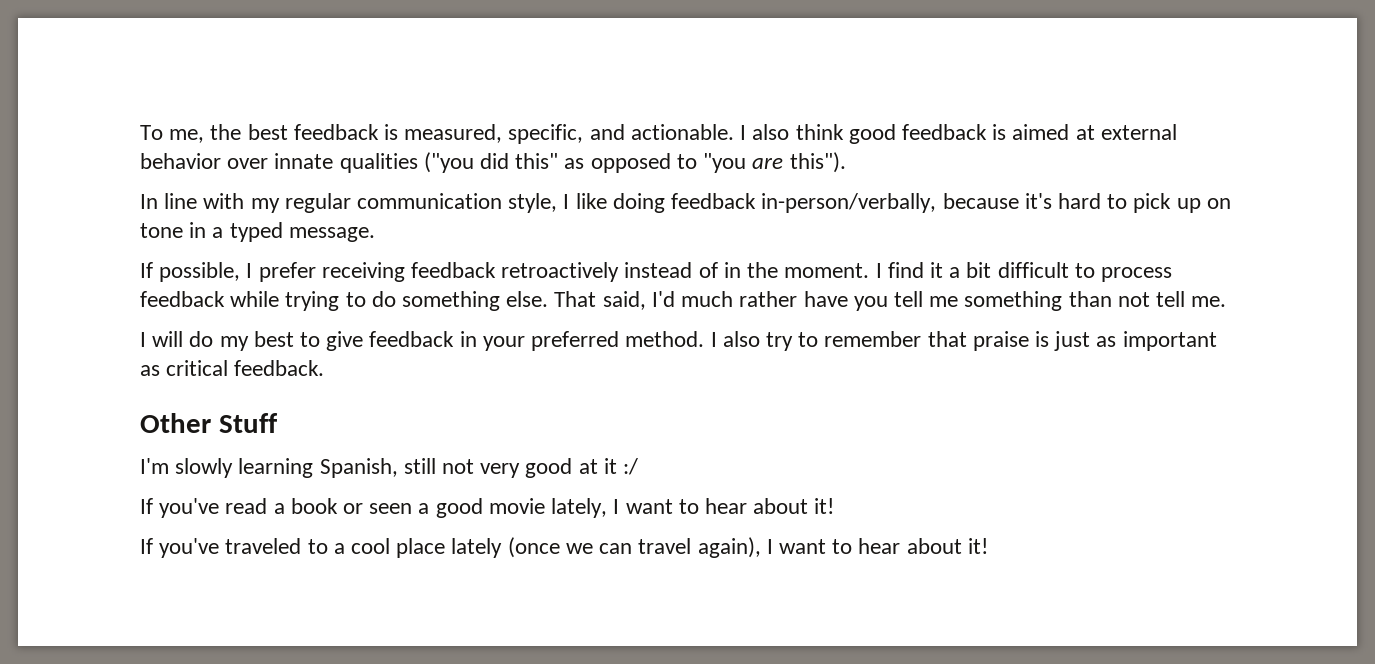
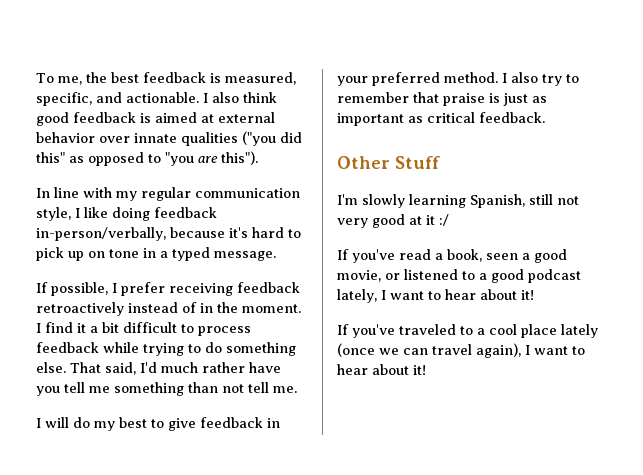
[290,498,364,514] book or -> [447,249,482,262] book,
[488,498,545,514] movie -> [337,269,581,283] movie, or listened to a good podcast

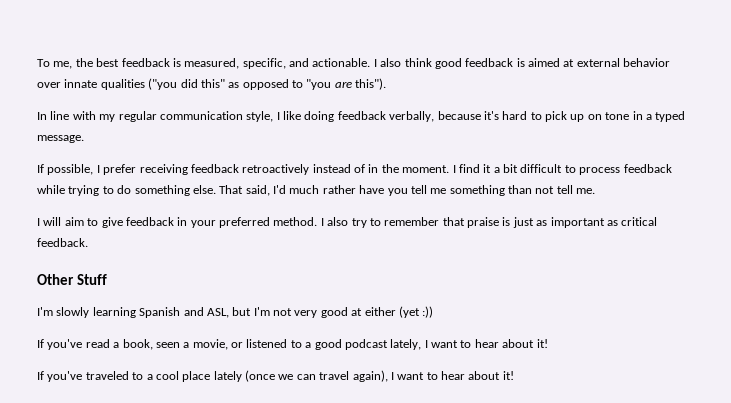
[36,227,166,241] in-person/verbally, -> [389,111,435,122] verbally,
[73,417,147,431] do my best -> [64,217,84,226] aim
[470,194,553,208] Spanish, still -> [139,307,270,318] Spanish and ASL, but I'm
[426,214,449,226] it :/ -> [364,306,434,318] either (yet :))
[534,249,567,263] good -> (190, 345) none

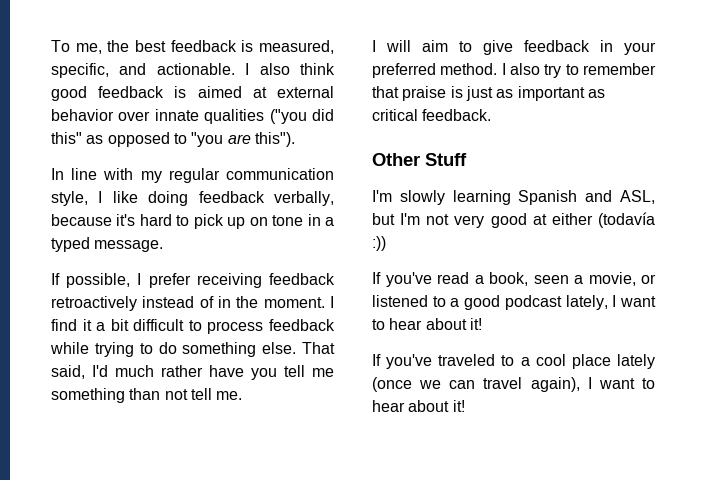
[398,306,420,318] (yet -> [598,212,655,228] (todavía

